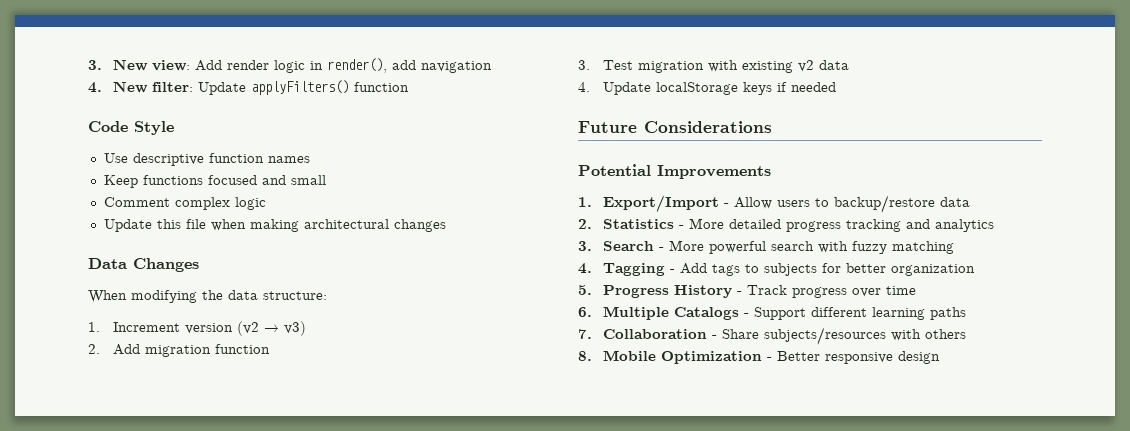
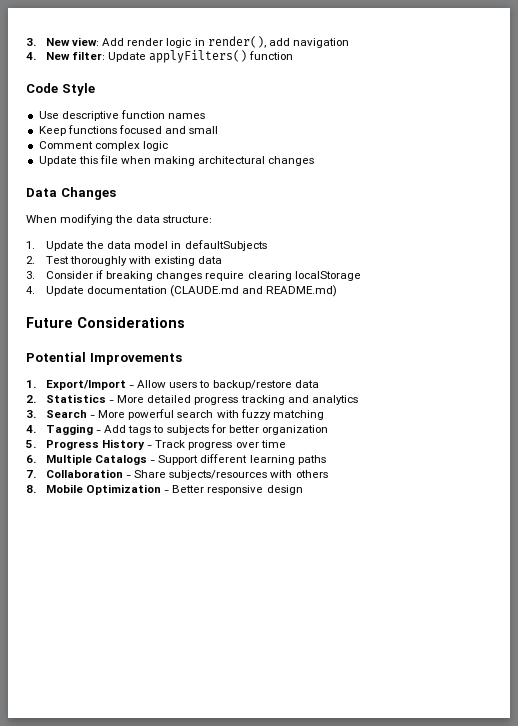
[113,321,307,336] [88,344,271,357] [578,60,705,73] Increment version (v2 → v3) // 2. Add migration function // 3. Test migration -> [46,240,267,251] [26,256,128,266] Update the data model in defaultSubjects // 2. Test thoroughly
[798,60,850,72] [578,82,837,95] v2 data // 4. Update localStorage keys if needed -> [198,256,223,264] [26,270,361,281] [26,285,338,297] data // 3. Consider if breaking changes require clearing localStorage // 4. Update documentation (CLAUDE.md and README.md)

